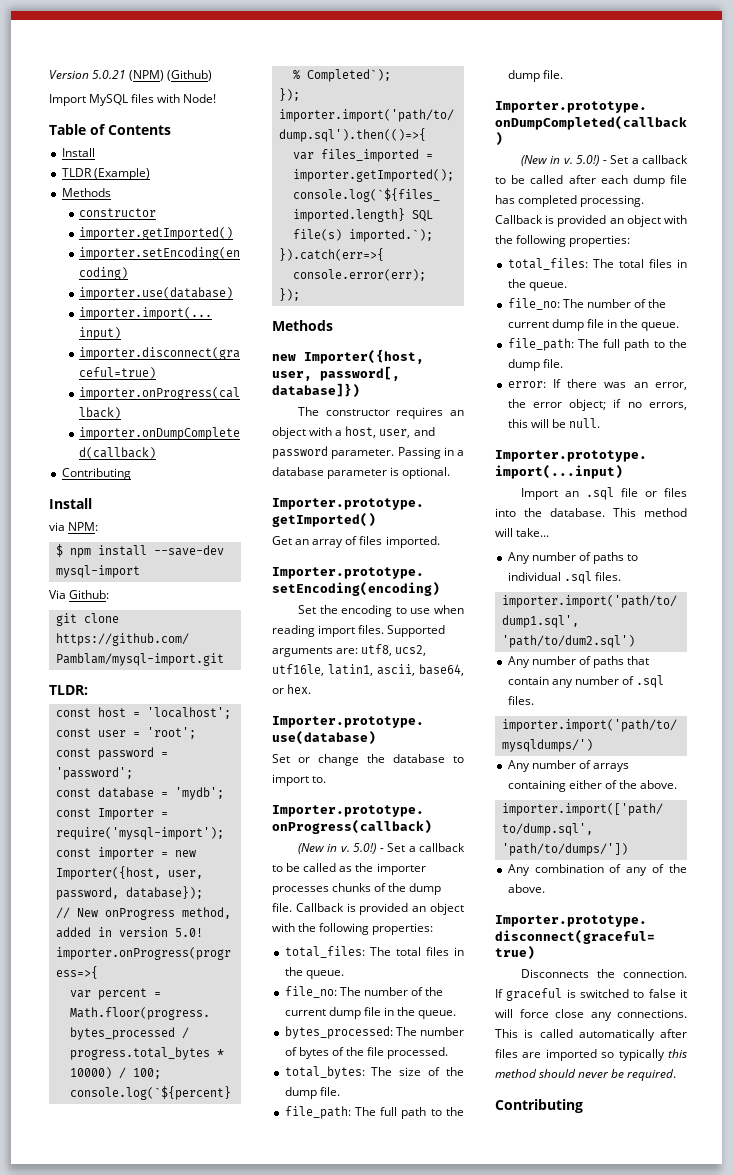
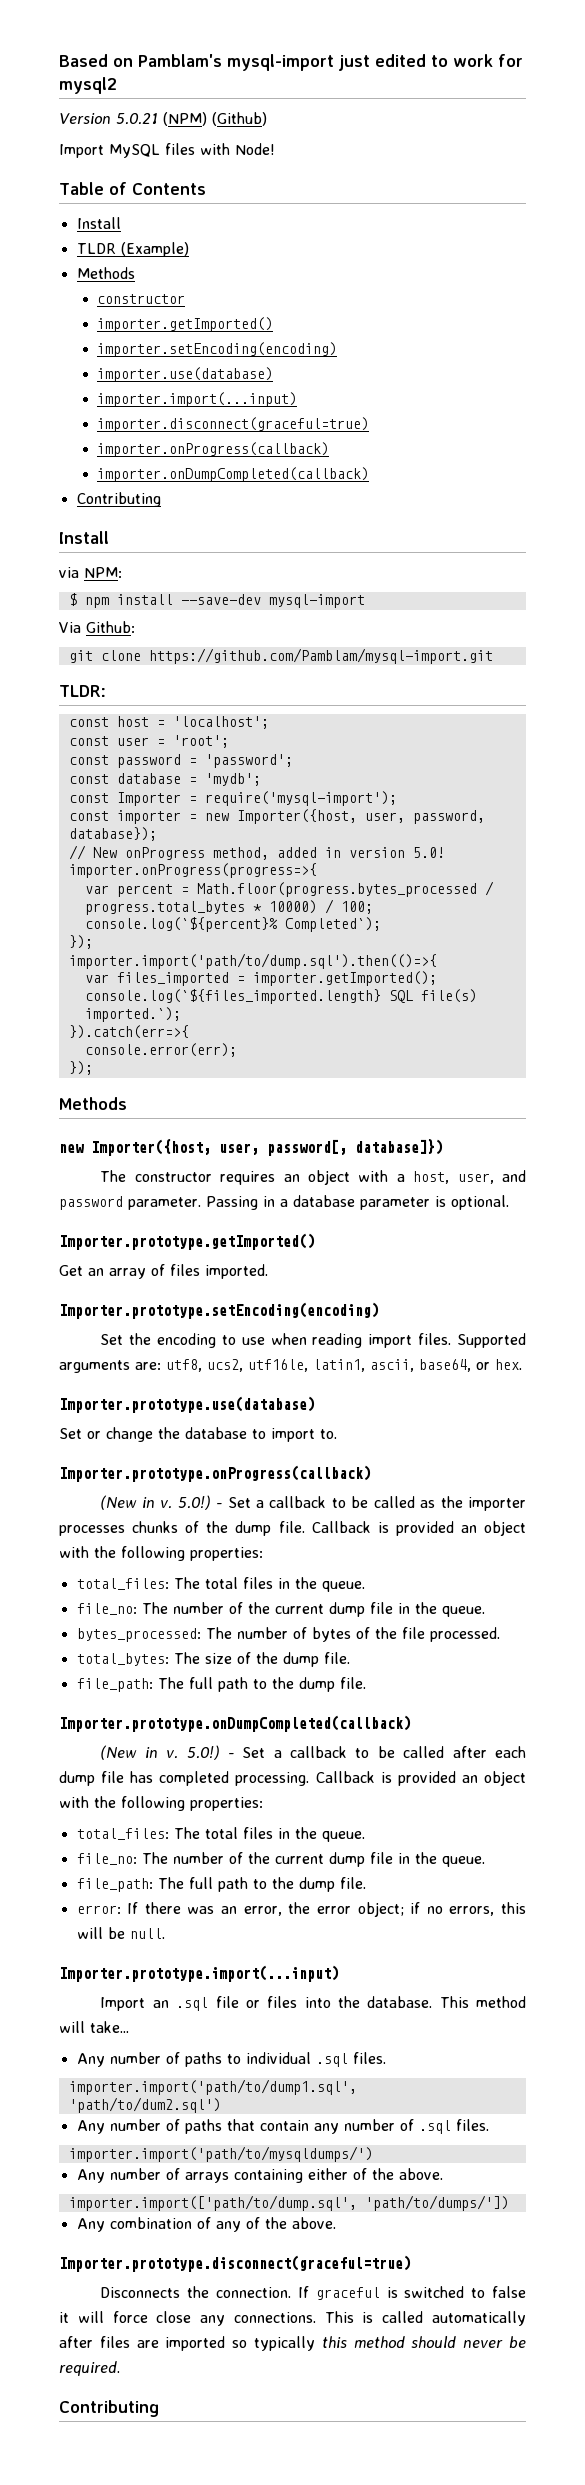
(49, 74) none -> [59,54,523,71] [59,77,117,94] Based on Pamblam's mysql-import just edited to work for mysql2 //

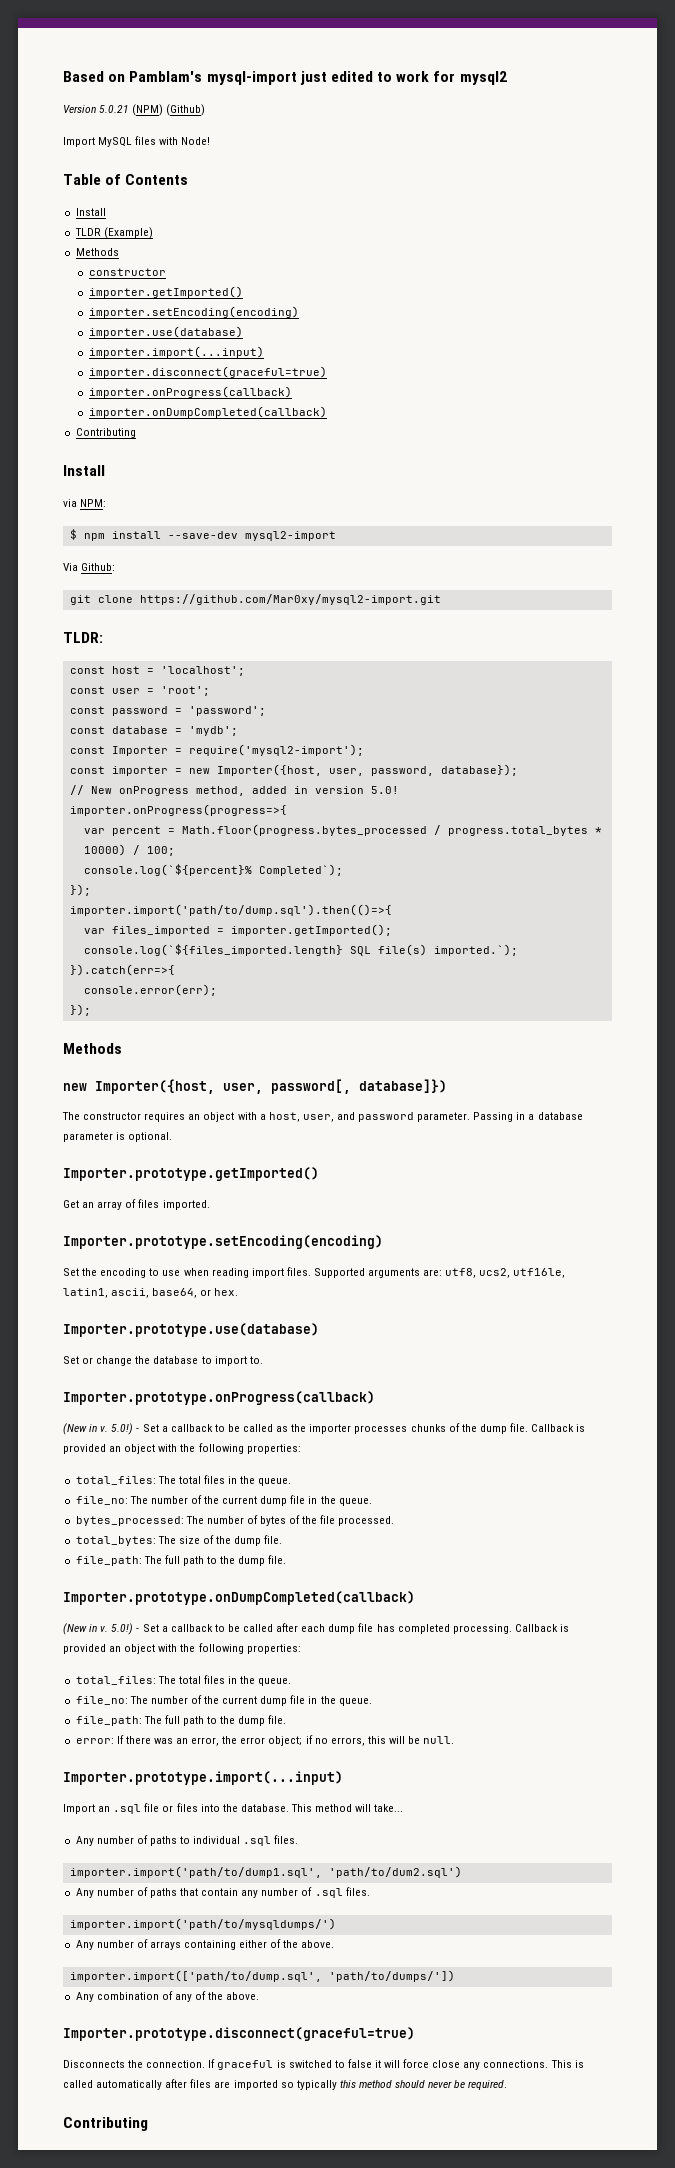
[268,594,365,608] mysql-import -> [244,531,336,541] mysql2-import
[148,648,493,664] https://github.com/Pamblam/mysql-import.git -> [139,594,441,605] https://github.com/Mar0xy/mysql2-import.git
[204,791,397,806] require('mysql-import'); -> [188,744,364,756] require('mysql2-import');

